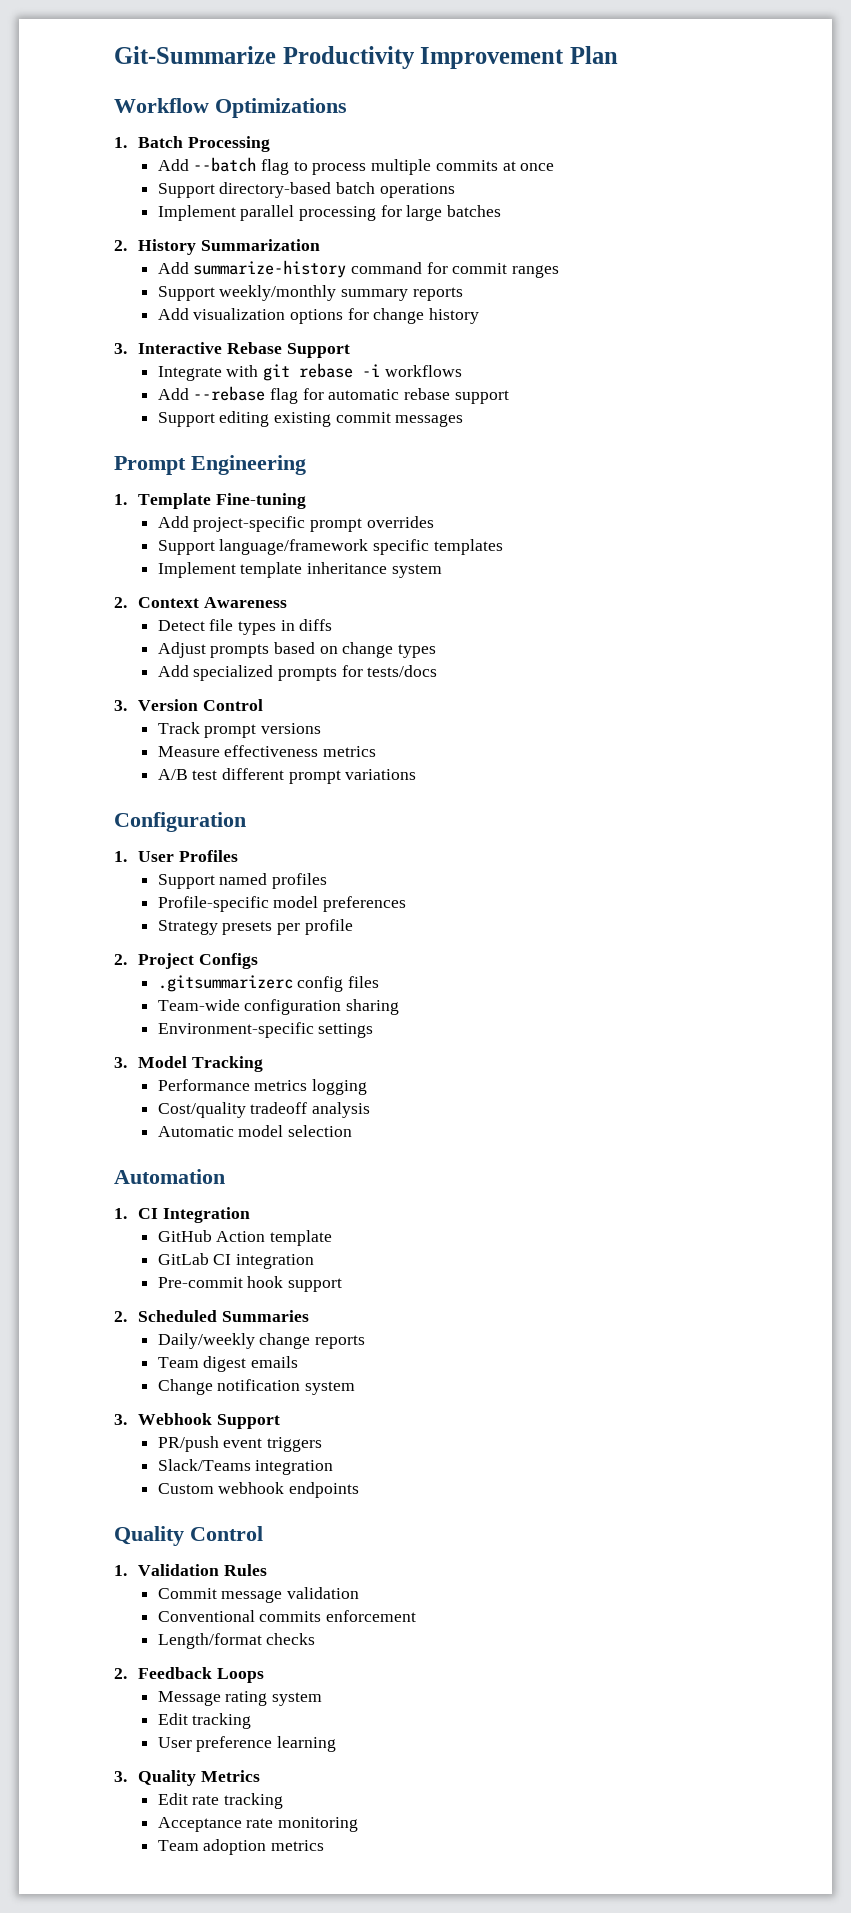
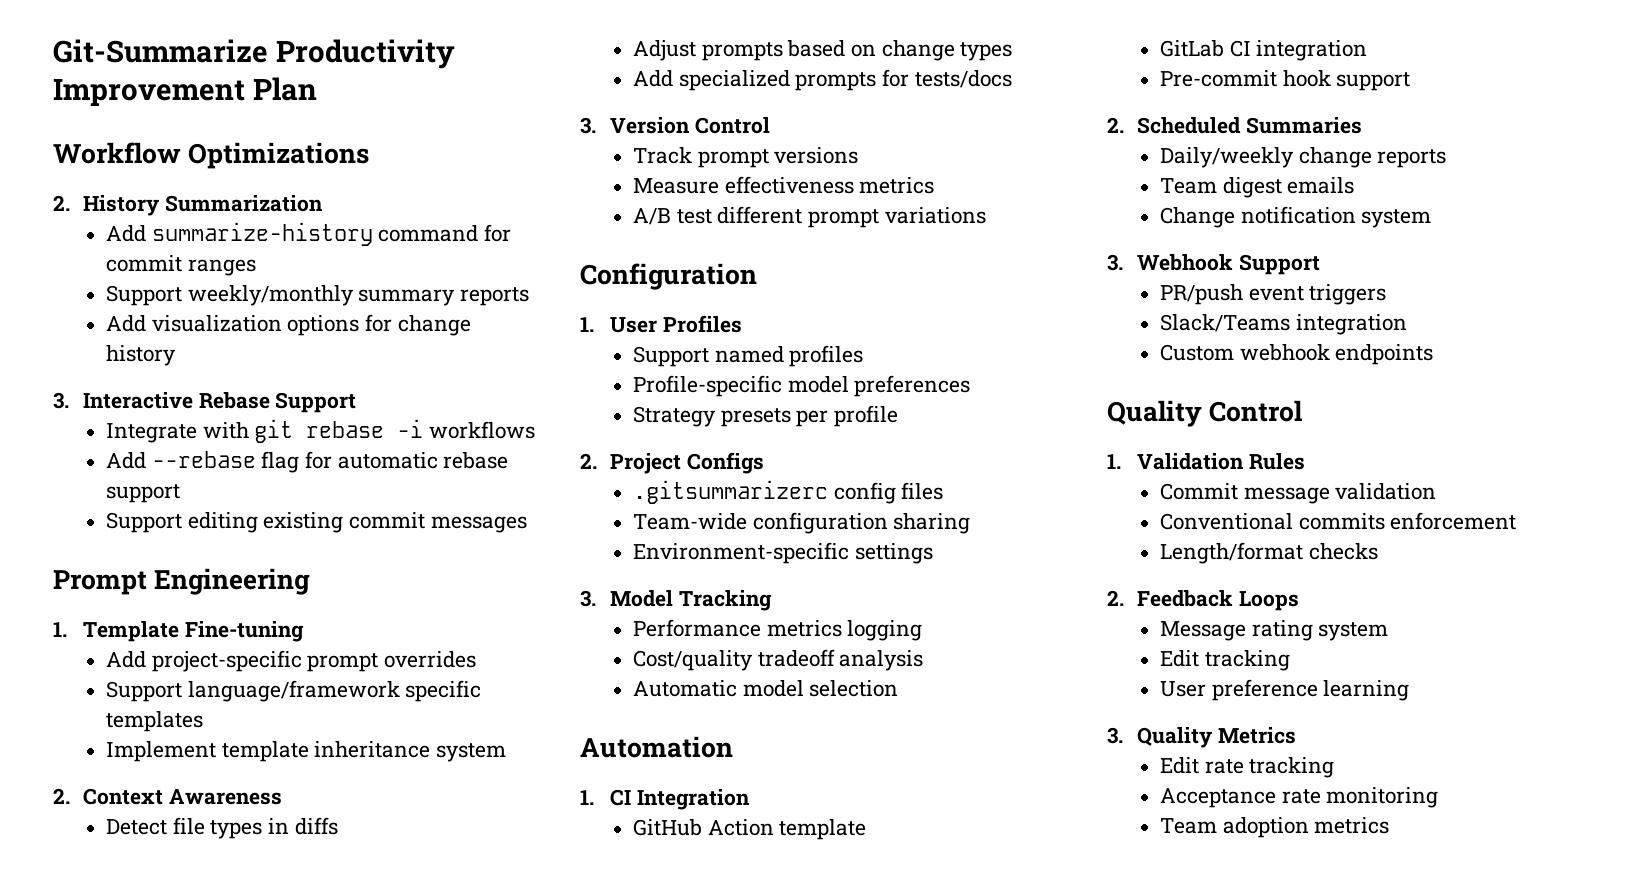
[114,136,271,152] [157,157,555,175] [157,182,455,198] [157,205,502,221] // 1. Batch Processing // Add --batch flag to process multiple commits at once // Support directory-based batch operations // Implement parallel processing for large batches -> (370, 155) none

